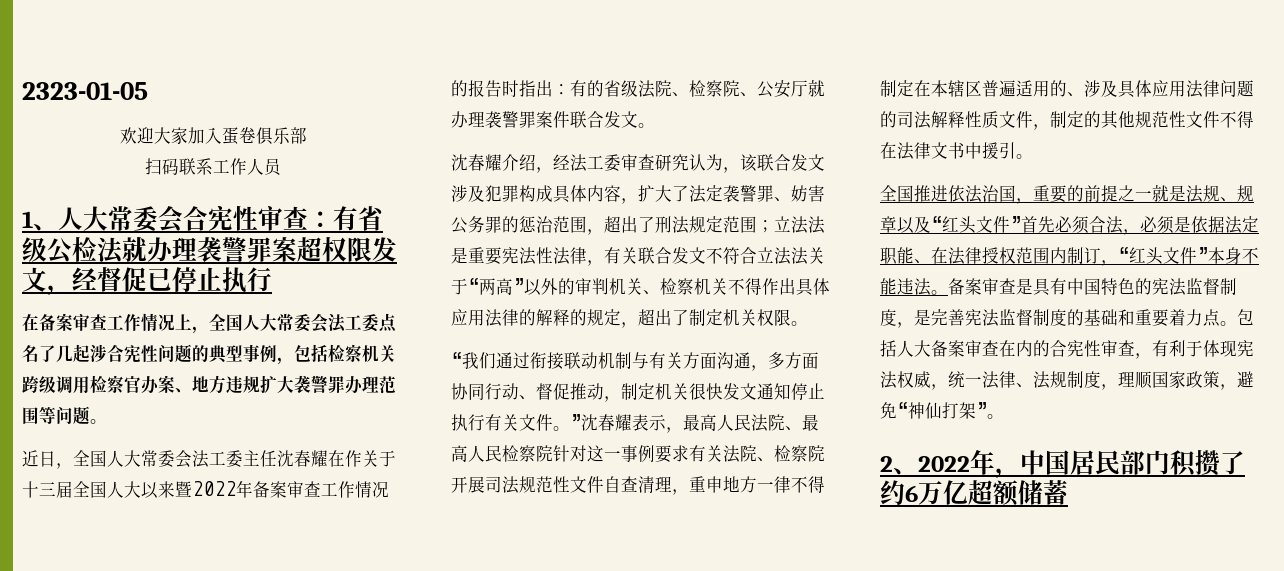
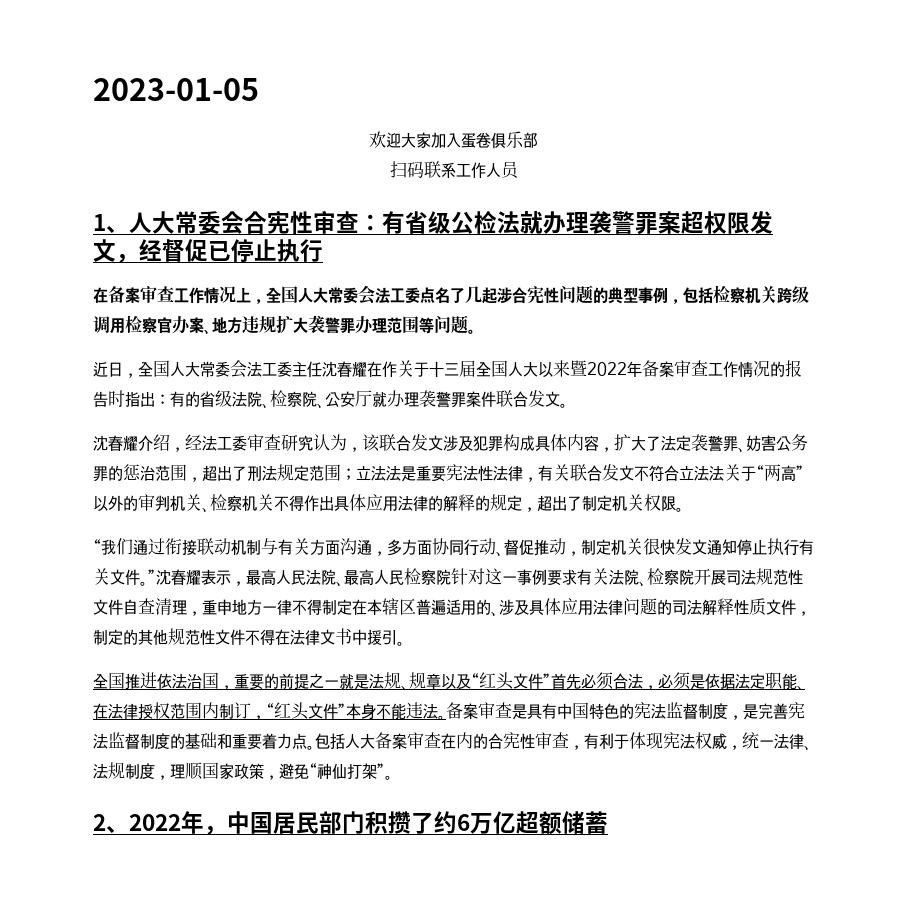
[22,82,148,100] 2323-01-05 -> [93,78,259,101] 2023-01-05

